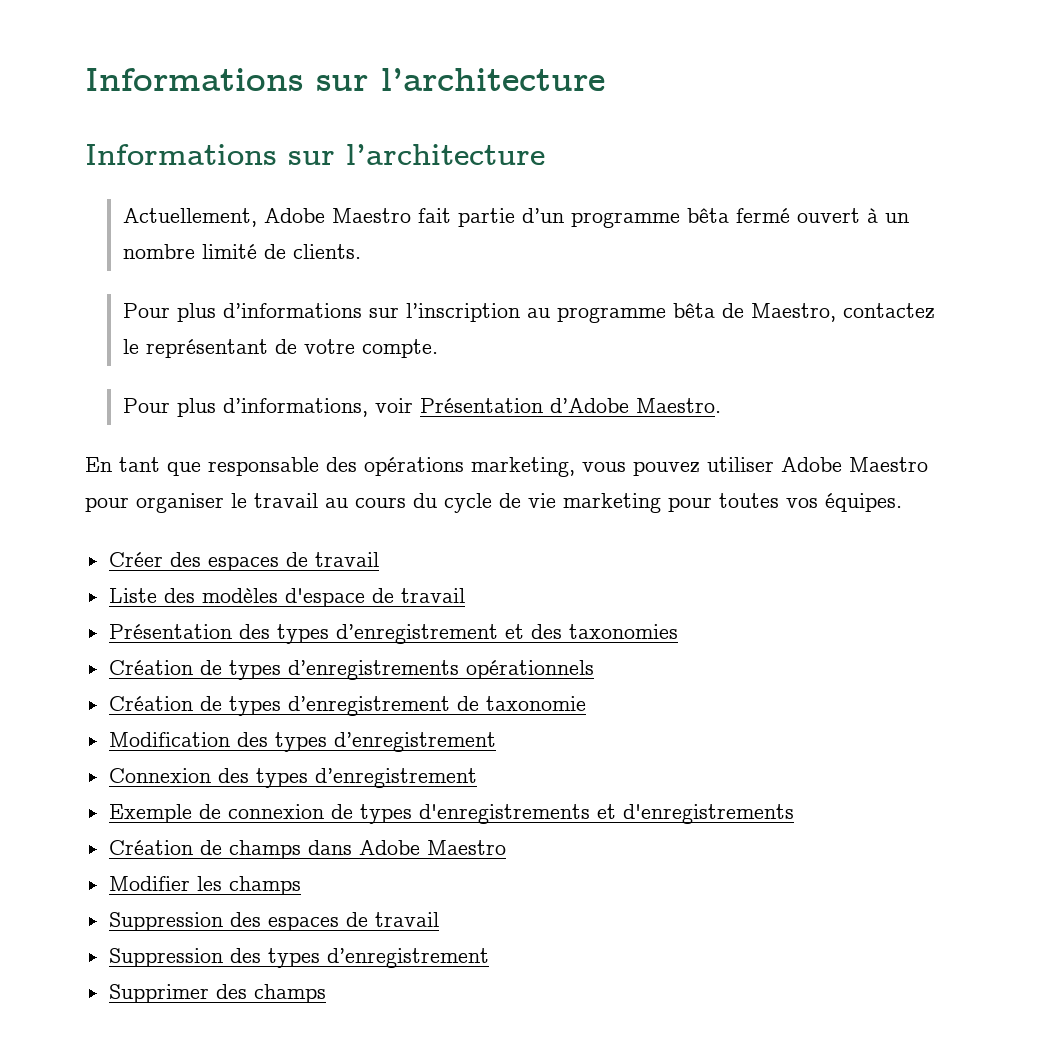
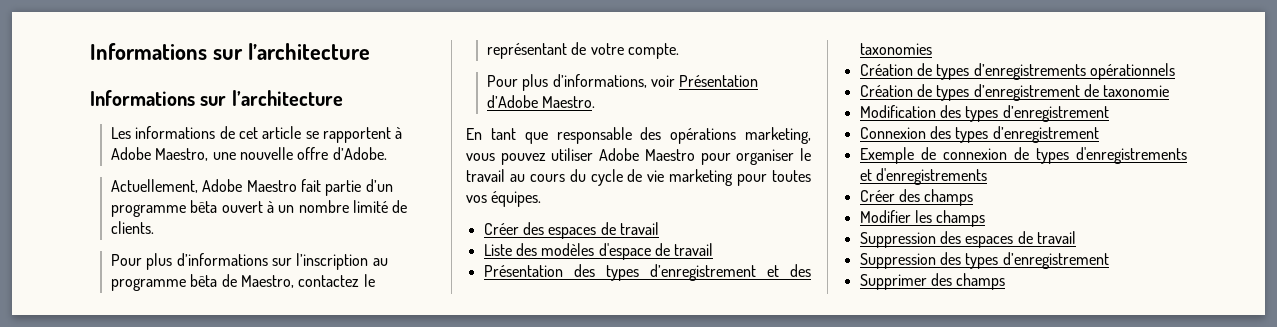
(545, 154) none -> [110,126,403,143] [110,147,387,161] // Les informations de cet article se rapportent à Adobe Maestro, une nouvelle offre d’Adobe.
[735,208,790,223] fermé -> (218, 206) none
[108,840,506,859] Création de champs dans Adobe Maestro -> [859,189,974,206] Créer des champs

